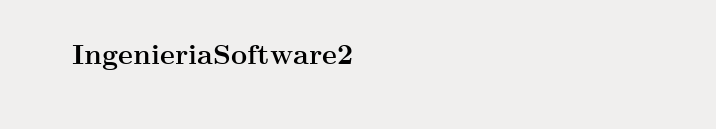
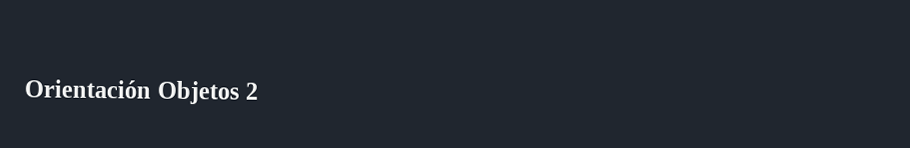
[72,45,353,70] IngenieriaSoftware2 -> [24,79,259,105] Orientación Objetos 2

